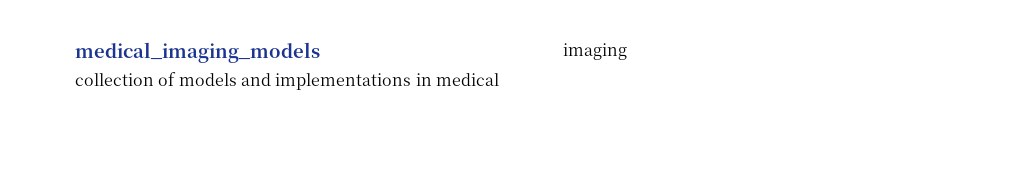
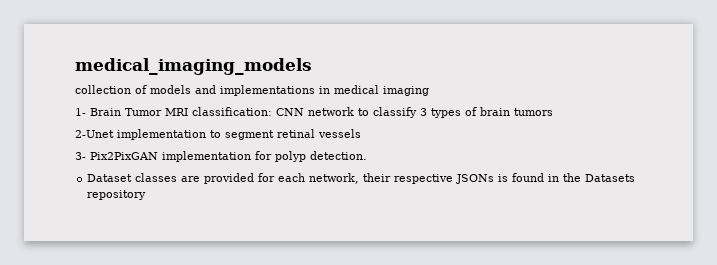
(627, 51) none -> [75,107,553,118] [75,129,361,140] [75,151,367,162] [87,173,636,184] [87,190,147,200] // 1- Brain Tumor MRI classification: CNN network to classify 3 types of brain tumors // 2-Unet implementation to segment retinal vessels // 3- Pix2PixGAN implementation for polyp detection. // Dataset classes are provided for each network, their respective JSONs is found in the Datasets repository

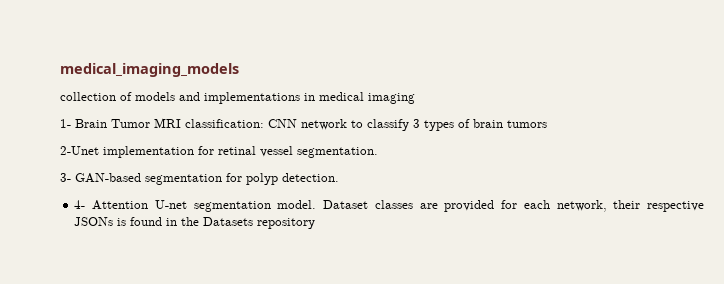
[210,129,361,140] to segment retinal vessels -> [198,146,378,158] for retinal vessel segmentation.
[90,151,251,162] Pix2PixGAN implementation -> [75,173,222,185] GAN-based segmentation
(367, 155) none -> [74,200,317,212] 4- Attention U-net segmentation model.

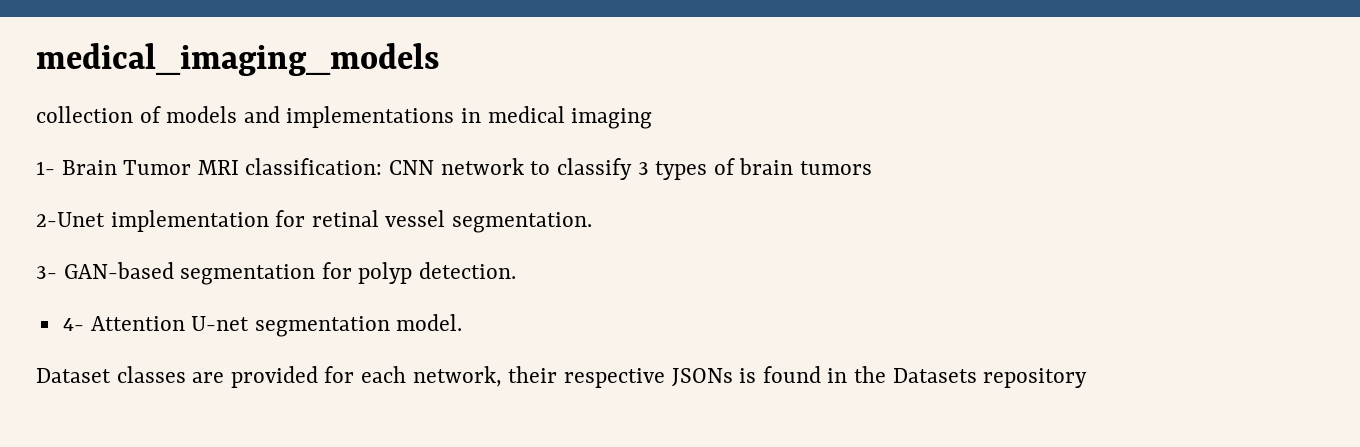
(317, 204) none -> (463, 322) //

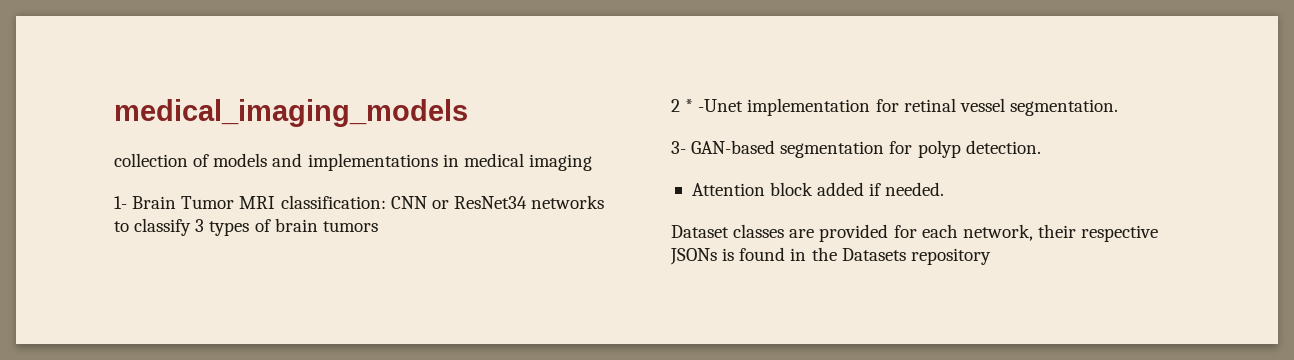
[440,158,524,175] network -> [431,195,605,209] or ResNet34 networks
[36,212,105,227] 2-Unet -> [671,99,744,112] 2 * -Unet
[62,314,463,337] 4- Attention U-net segmentation model. -> [691,182,945,196] Attention block added if needed.

